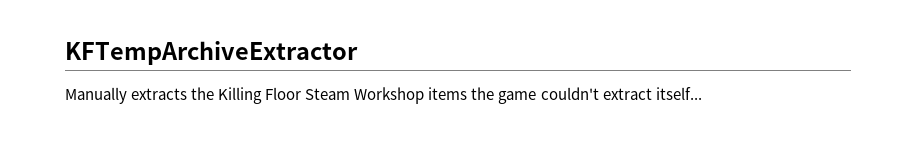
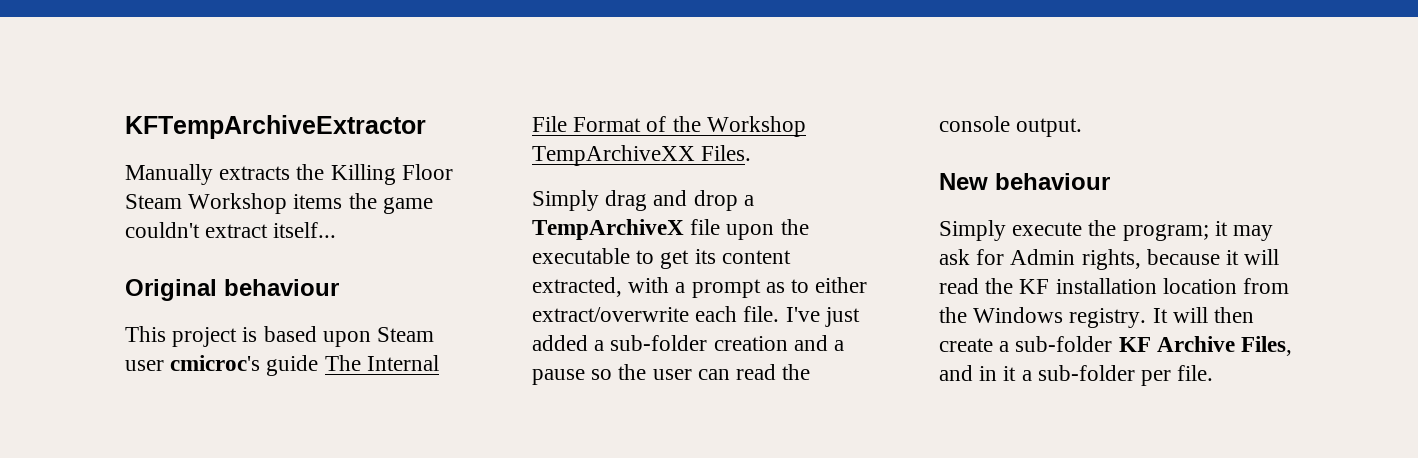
(702, 93) none -> [125,279,339,301] [125,326,435,347] [125,355,439,376] [532,116,806,137] [532,145,752,166] [532,190,754,211] [532,219,809,240] [532,248,791,269] [532,277,868,298] [532,306,860,327] [532,335,845,351] [532,364,811,385] [939,116,1083,137] [939,173,1110,190] [939,220,1274,241] [939,249,1280,270] [939,278,1290,294] [939,307,1255,328] [939,336,1293,356] [939,365,1214,386] // Original behaviour // This project is based upon Steam user cmicroc's guide The Internal File Format of the Workshop TempArchiveXX Files. // Simply drag and drop a TempArchiveX file upon the executable to get its content extracted, with a prompt as to either extract/overwrite each file. I've just added a sub-folder creation and a pause so the user can read the console output. // New behaviour // Simply execute the program; it may ask for Admin rights, because it will read the KF installation location from the Windows registry. It will then create a sub-folder KF Archive Files, and in it a sub-folder per file.

